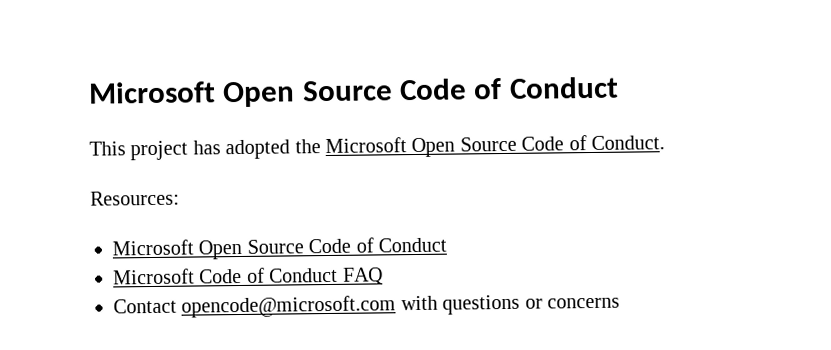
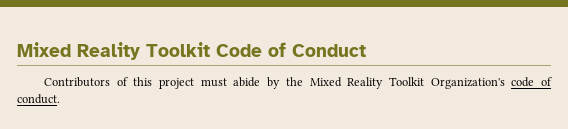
[88,76,619,108] [89,135,665,161] [90,190,180,206] [112,237,447,260] [113,267,384,285] [113,294,620,318] Microsoft Open Source Code of Conduct // This project has adopted the Microsoft Open Source Code of Conduct. // Resources: // Microsoft Open Source Code of Conduct // Microsoft Code of Conduct FAQ // Contact opencode@microsoft.com with questions or concerns -> [17,42,366,60] [43,77,552,89] [17,94,60,104] Mixed Reality Toolkit Code of Conduct // Contributors of this project must abide by the Mixed Reality Toolkit Organization's code of conduct.

